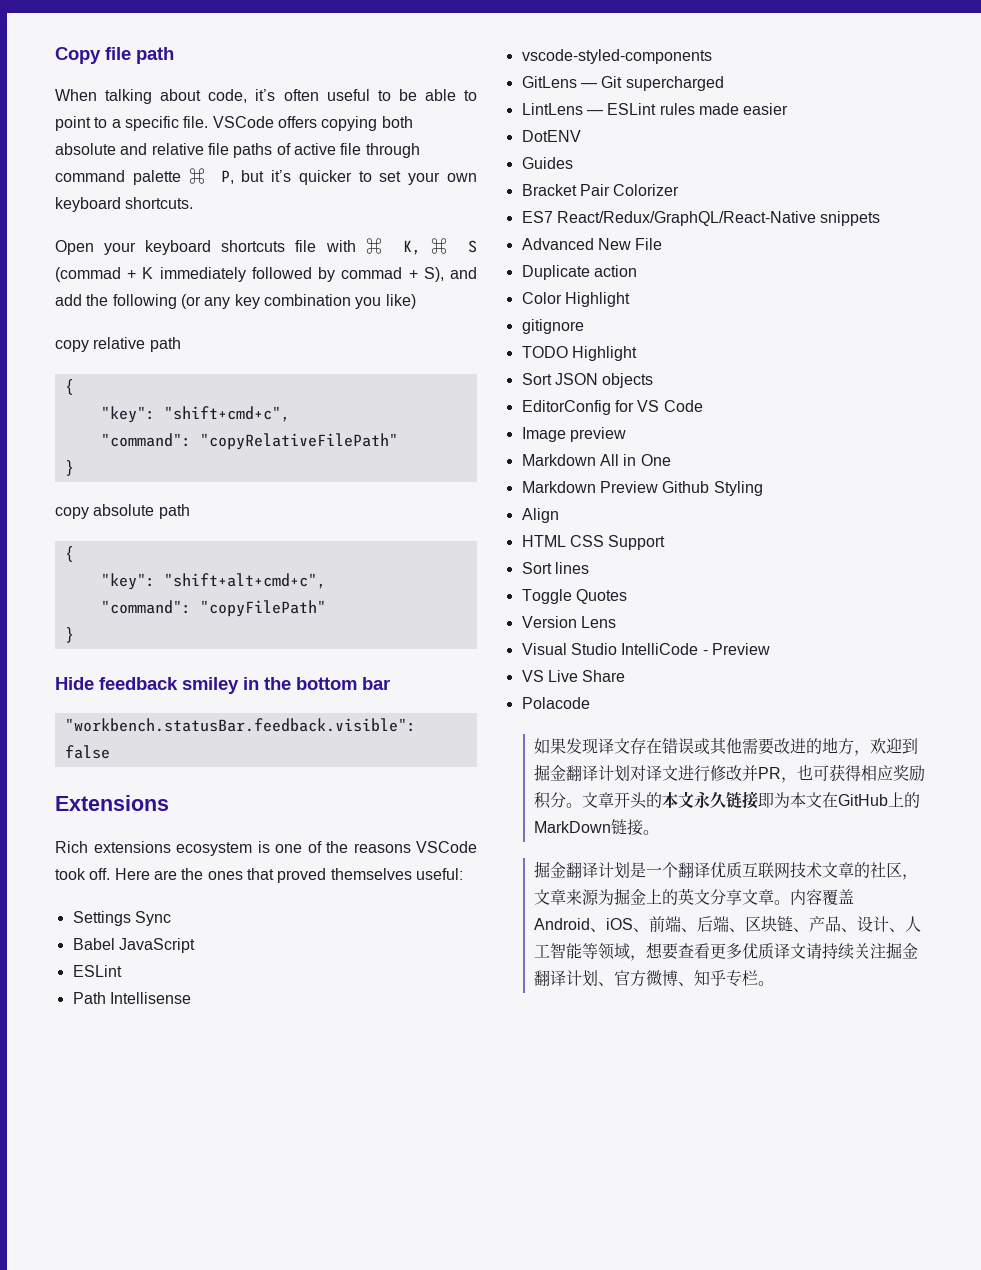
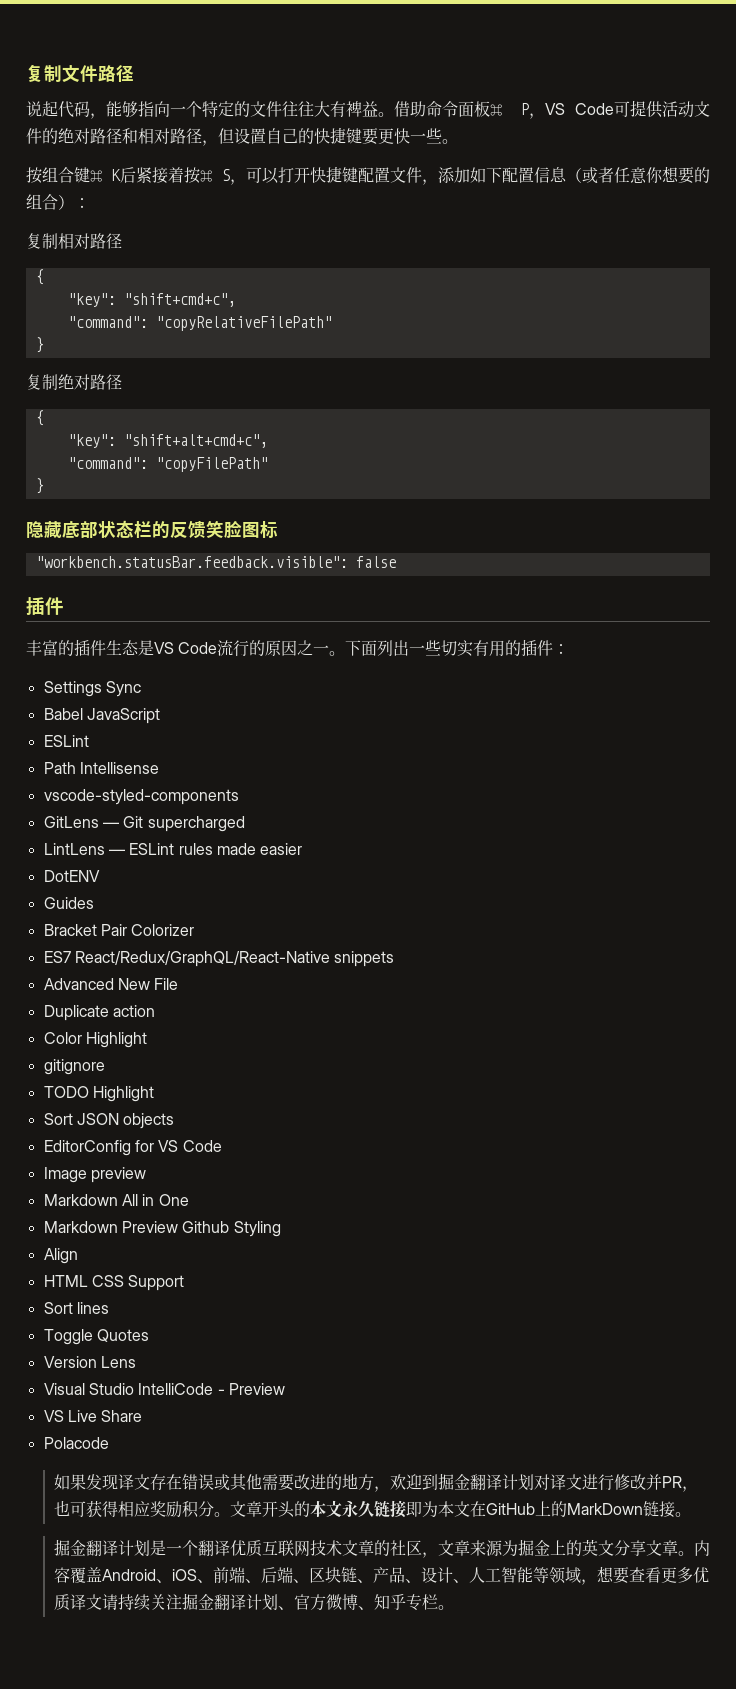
[55,47,174,64] [55,89,478,104] [55,116,413,131] [55,143,420,158] [55,168,477,185] [55,197,194,212] [55,238,477,255] [55,267,478,282] [55,294,416,309] [55,337,181,352] Copy file path // When talking about code, it’s often useful to be able to point to a specific file. VSCode offers copying both absolute and relative file paths of active file through command palette ⌘ P, but it’s quicker to set your own keyboard shortcuts. // Open your keyboard shortcuts file with ⌘ K, ⌘ S (commad + K immediately followed by commad + S), and add the following (or any key combination you like) // copy relative path -> [26,64,134,83] [26,100,710,119] [26,127,458,146] [26,166,710,185] [26,194,90,210] [26,233,122,249] 复制文件路径 // 说起代码，能够指向一个特定的文件往往大有裨益。借助命令面板⌘ P，VS Code可提供活动文件的绝对路径和相对路径，但设置自己的快捷键要更快一些。 // 按组合键⌘ K后紧接着按⌘ S，可以打开快捷键配置文件，添加如下配置信息（或者任意你想要的组合）： // 复制相对路径
[55,504,190,519] copy absolute path -> [26,374,122,390] 复制绝对路径
[55,677,390,694] [64,718,416,732] [64,745,110,759] [55,795,169,811] [55,841,477,856] [55,868,463,883] Hide feedback smiley in the bottom bar // "workbench.statusBar.feedback.visible": false // Extensions // Rich extensions ecosystem is one of the reasons VSCode took off. Here are the ones that proved themselves useful: -> [26,520,278,539] [35,556,396,568] [26,597,64,615] [26,639,570,657] 隐藏底部状态栏的反馈笑脸图标 // "workbench.statusBar.feedback.visible": false // 插件 // 丰富的插件生态是VS Code流行的原因之一。下面列出一些切实有用的插件：

